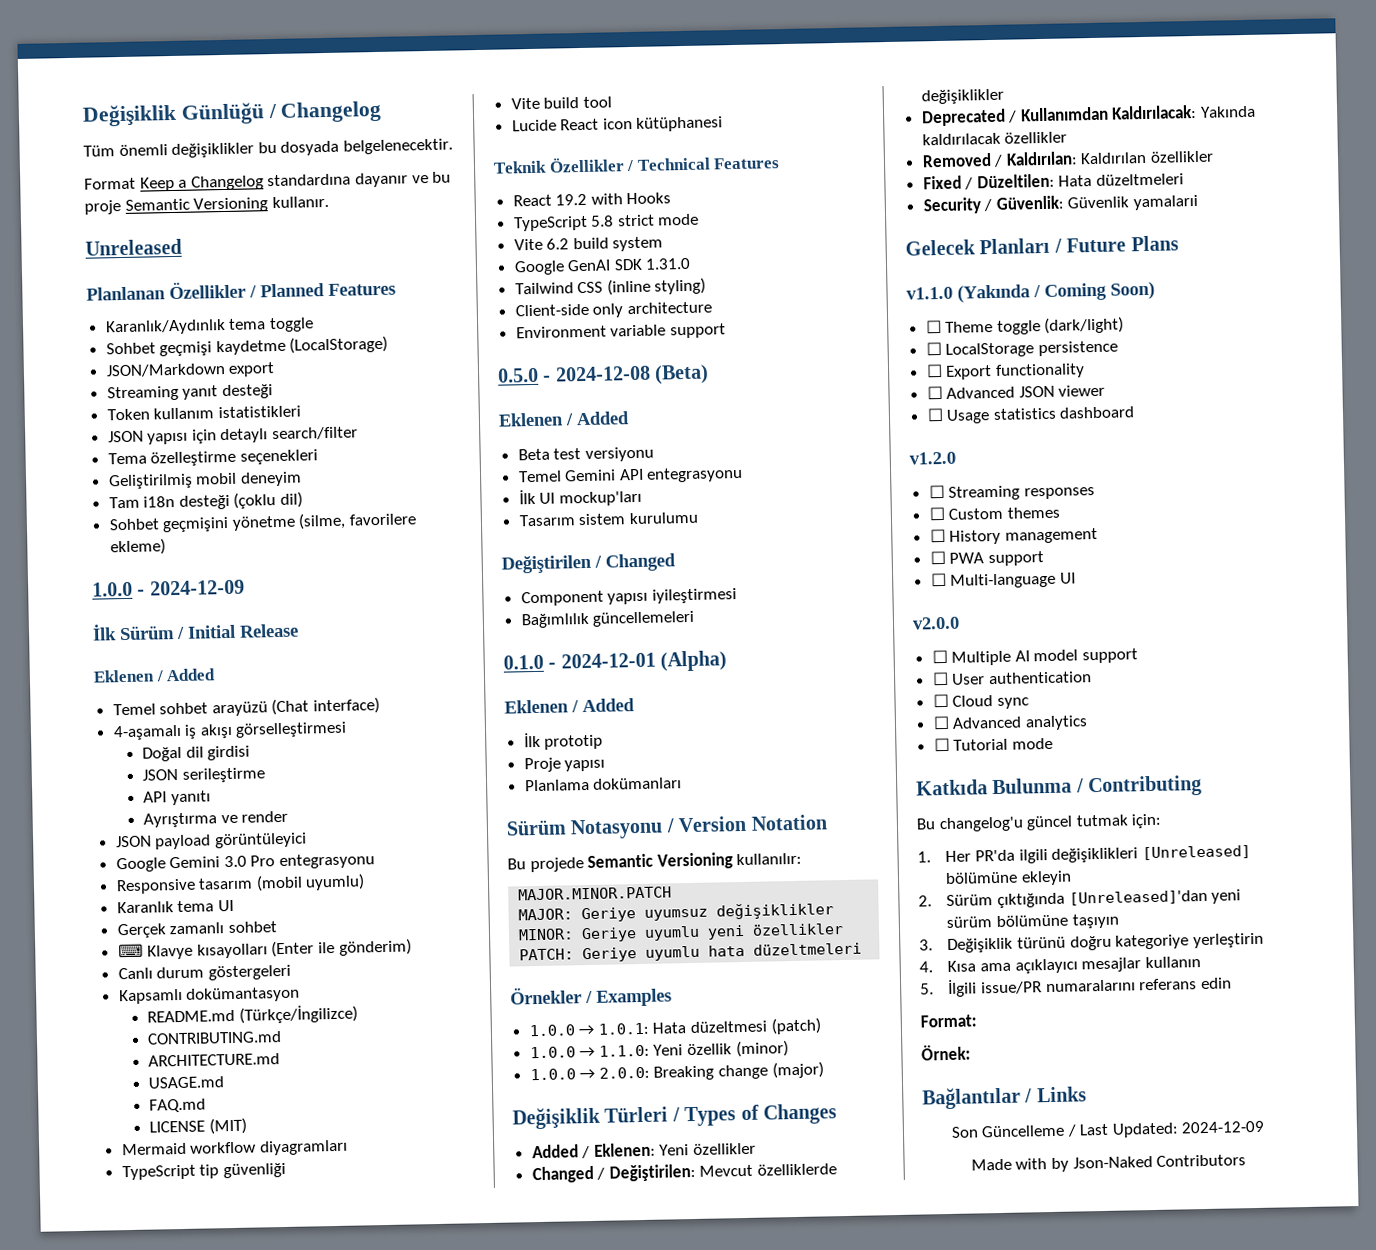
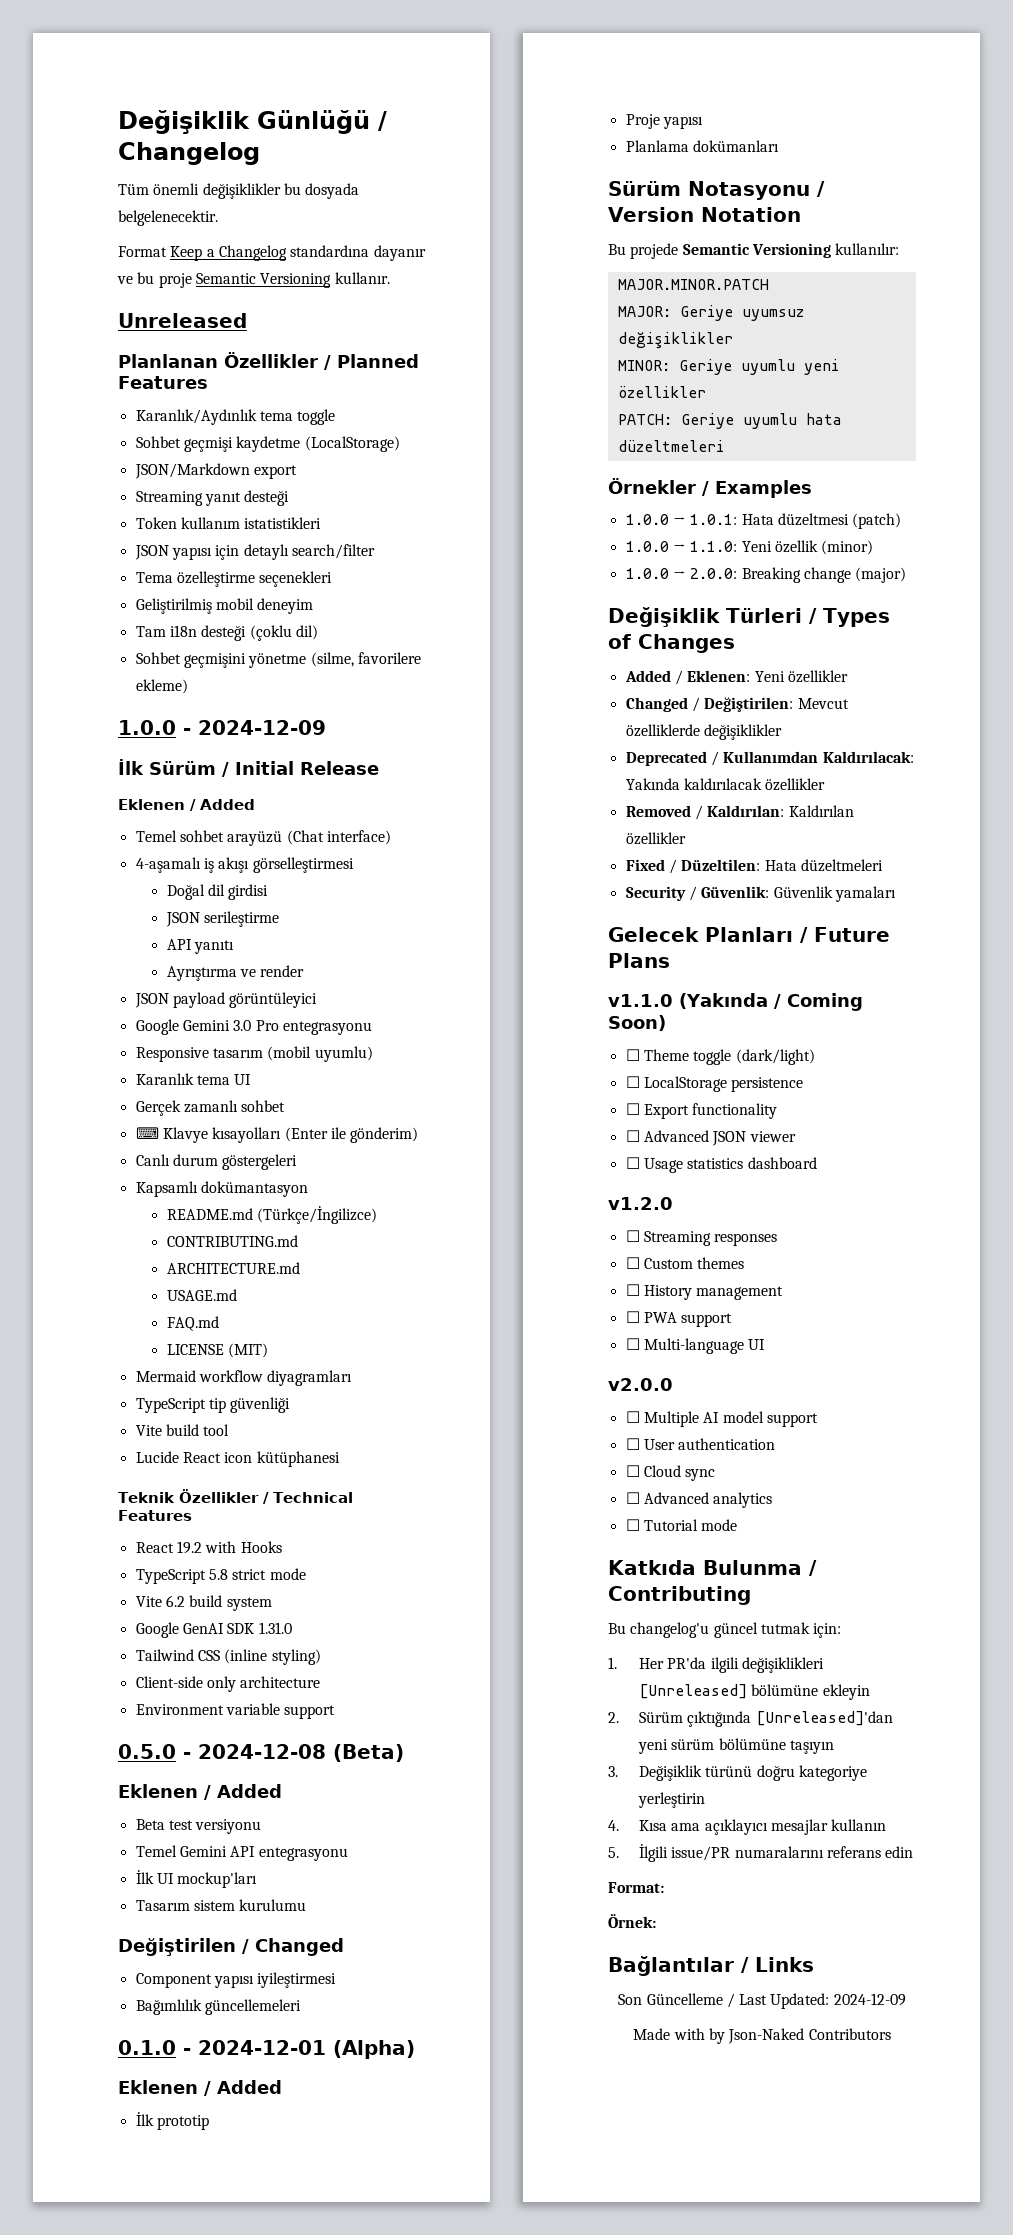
[1133,194,1199,211] yamalarıi -> [834,886,896,902] yamaları

